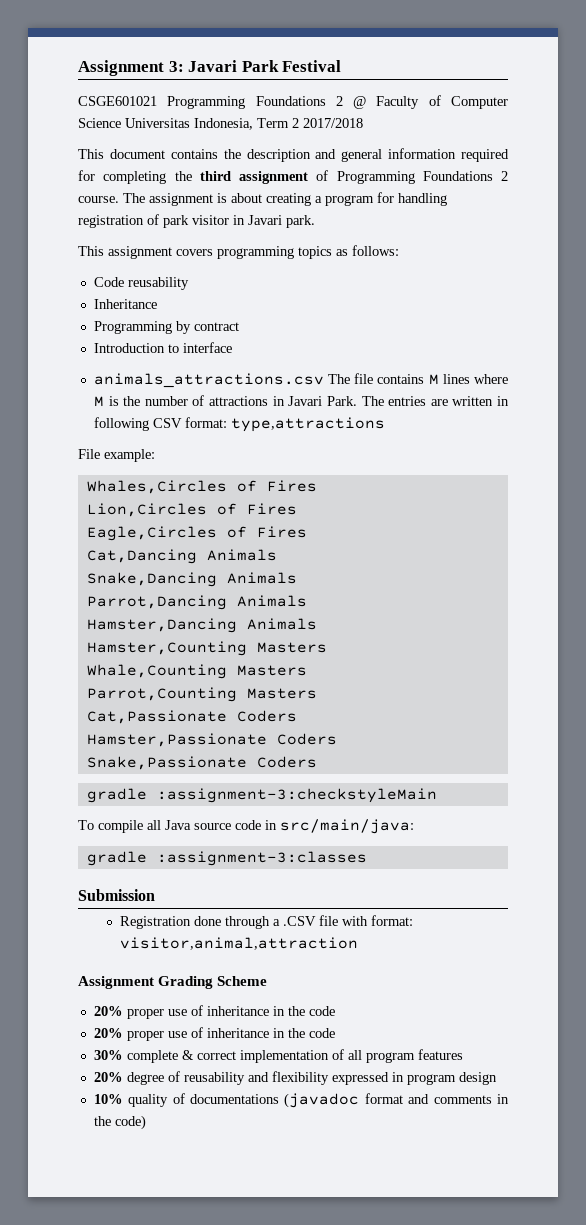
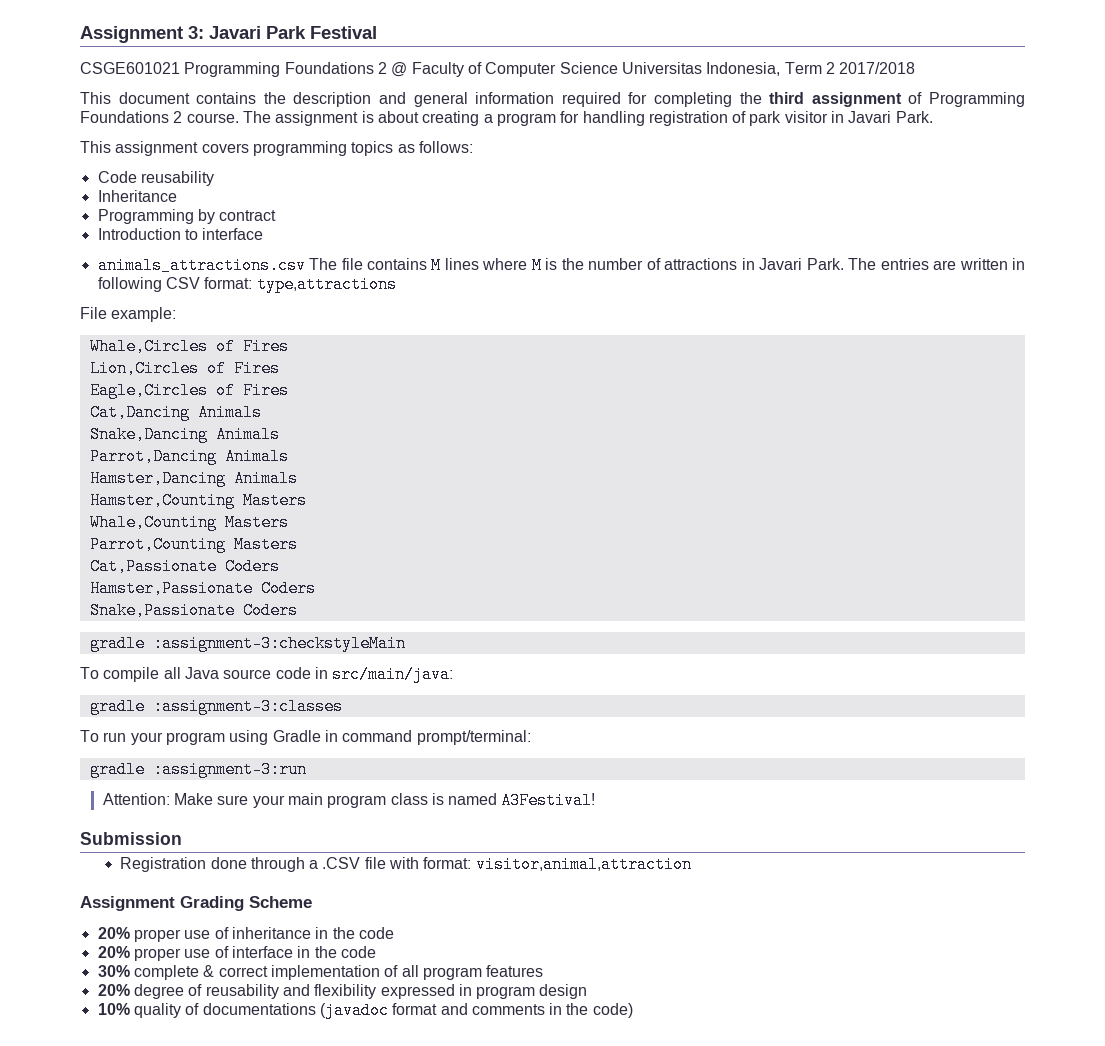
[286,215,315,228] park. -> [895,111,933,123] Park.
[86,480,227,494] Whales,Circles -> [89,338,208,355] Whale,Circles
(367, 858) none -> [80,730,531,745] [89,761,307,778] [102,792,596,809] // To run your program using Gradle in command prompt/terminal: // gradle :assignment-3:run // Attention: Make sure your main program class is named A3Festival!
[206,1028,269,1038] inheritance -> [231,946,293,958] interface

